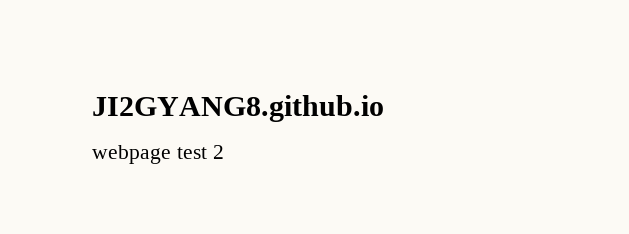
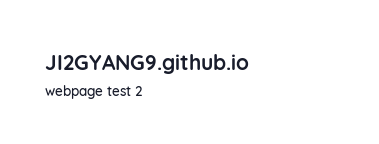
[92,95,384,122] JI2GYANG8.github.io -> [45,54,249,74] JI2GYANG9.github.io

